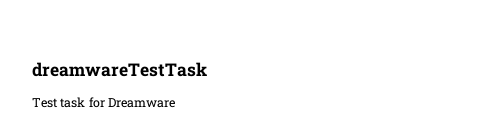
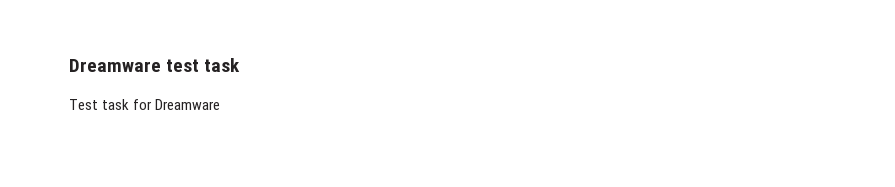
[32,62,207,77] dreamwareTestTask -> [69,58,241,72] Dreamware test task

